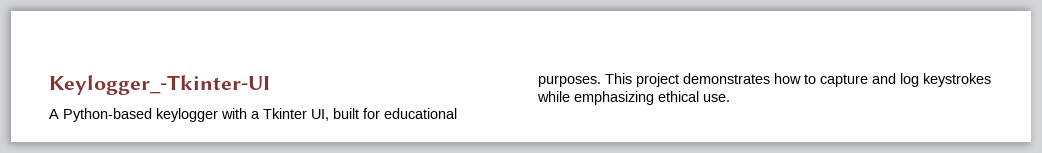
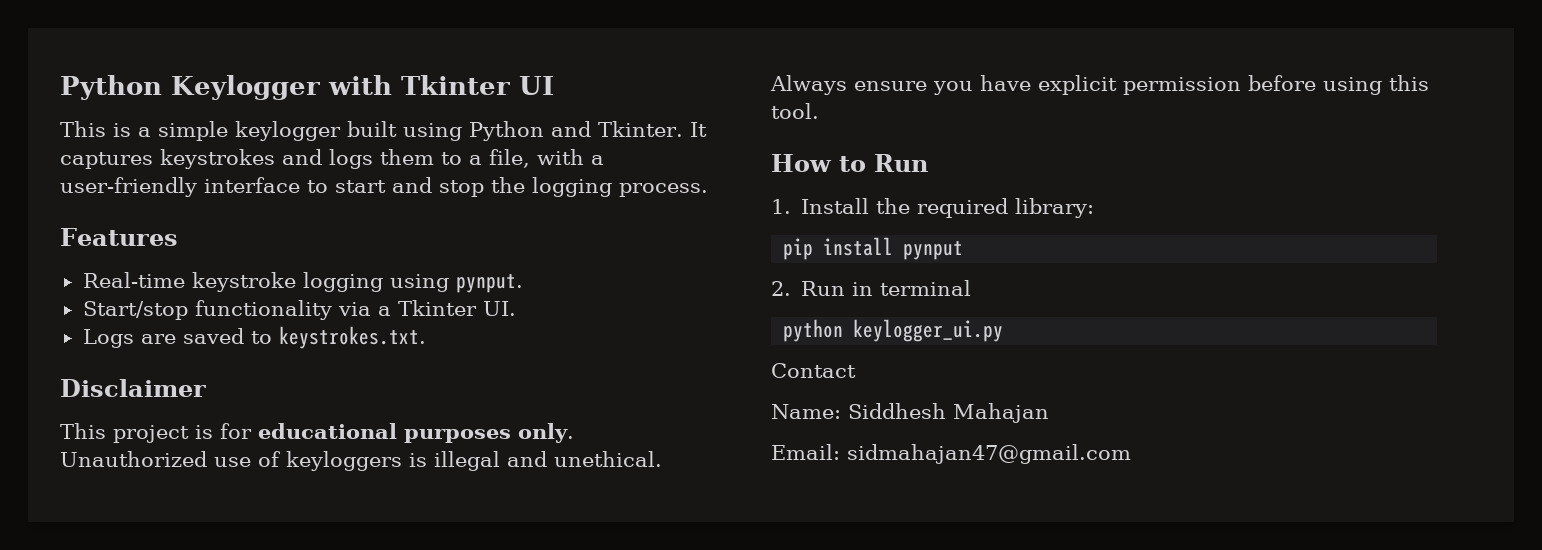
[49,75,270,95] [49,108,457,122] [538,73,991,87] [537,91,730,105] Keylogger_-Tkinter-UI // A Python-based keylogger with a Tkinter UI, built for educational purposes. This project demonstrates how to capture and log keystrokes while emphasizing ethical use. -> [60,75,554,100] [60,121,707,141] [60,149,604,169] [60,177,708,197] [60,228,178,246] [82,272,523,293] [82,300,516,320] [82,326,426,349] [60,379,206,397] [60,423,574,443] [60,451,662,471] [770,75,1429,95] [771,103,819,119] [771,154,928,172] [771,198,1095,218] [783,237,964,260] [771,280,972,296] [783,319,1004,342] [771,363,856,378] [771,403,1049,423] [771,444,1131,464] Python Keylogger with Tkinter UI // This is a simple keylogger built using Python and Tkinter. It captures keystrokes and logs them to a file, with a user-friendly interface to start and stop the logging process. // Features // Real-time keystroke logging using pynput. // Start/stop functionality via a Tkinter UI. // Logs are saved to keystrokes.txt. // Disclaimer // This project is for educational purposes only. Unauthorized use of keyloggers is illegal and unethical. Always ensure you have explicit permission before using this tool. // How to Run // 1. Install the required library: // pip install pynput // 2. Run in terminal // python keylogger_ui.py // Contact // Name: Siddhesh Mahajan // Email: sidmahajan47@gmail.com

